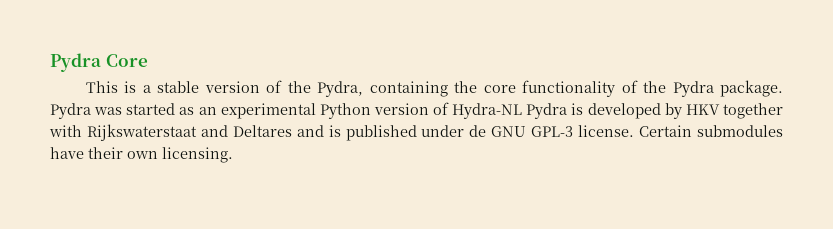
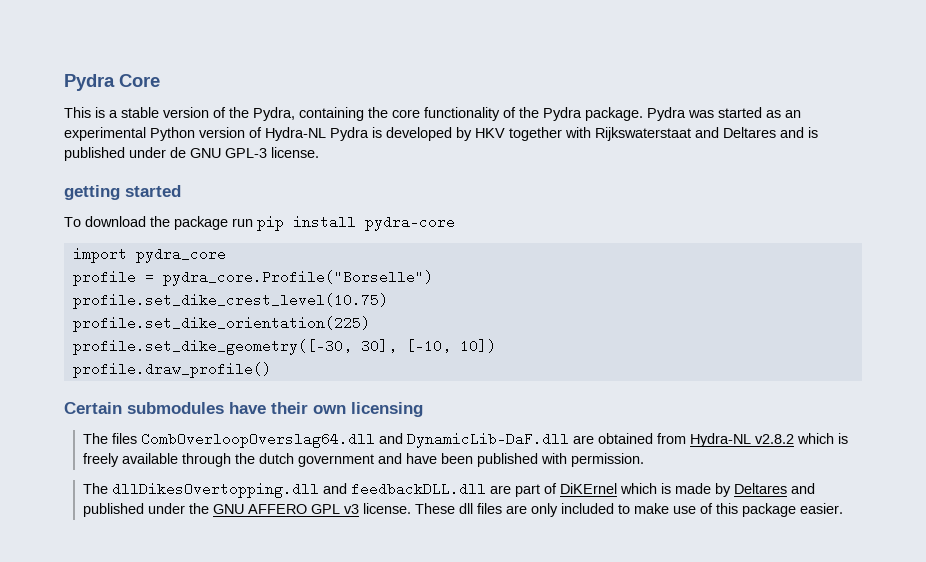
(635, 131) none -> [64,185,181,200] [64,215,455,231] [72,247,226,263] [72,270,433,286] [72,293,388,309] [72,316,370,332] [72,339,496,355] [72,362,271,378] // getting started // To download the package run pip install pydra-core // import pydra_core // profile = pydra_core.Profile("Borselle") // profile.set_dike_crest_level(10.75) // profile.set_dike_orientation(225) // profile.set_dike_geometry([-30, 30], [-10, 10]) // profile.draw_profile() //
[162,147,233,163] licensing. -> [351,402,423,417] [83,432,849,448] [83,453,645,467] [83,482,816,498] [83,503,844,517] licensing // The files CombOverloopOverslag64.dll and DynamicLib-DaF.dll are obtained from Hydra-NL v2.8.2 which is freely available through the dutch government and have been published with permission. // The dllDikesOvertopping.dll and feedbackDLL.dll are part of DiKErnel which is made by Deltares and published under the GNU AFFERO GPL v3 license. These dll files are only included to make use of this package easier.

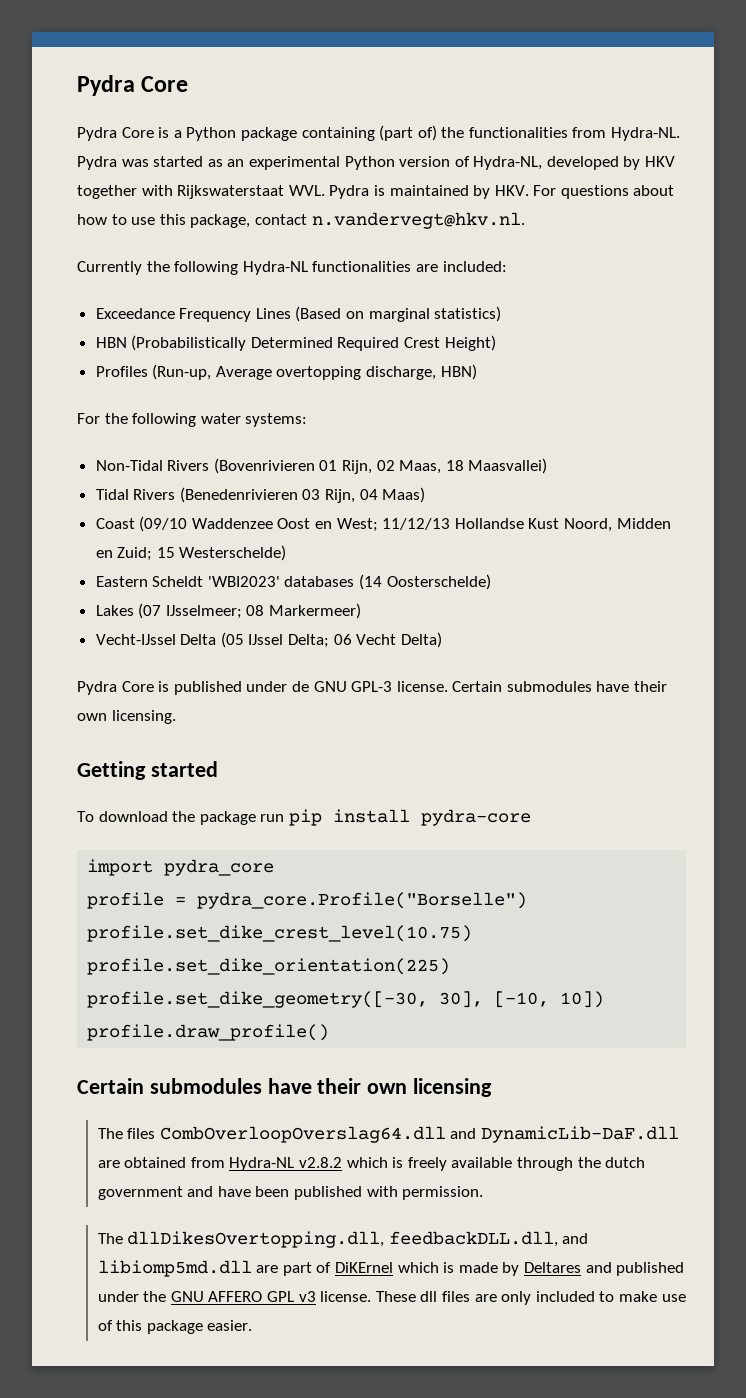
[64,107,643,121] This is a stable version of the Pydra, containing the core functionality of the Pydra package. -> [77,125,681,141] Pydra Core is a Python package containing (part of) the functionalities from Hydra-NL.
[265,127,382,141] Hydra-NL Pydra is -> [473,156,543,170] Hydra-NL,
[695,127,804,138] and Deltares and -> [288,185,675,199] [77,212,525,229] [77,261,507,275] [95,306,502,322] [95,335,496,351] [95,364,477,380] [77,413,308,427] [95,458,548,474] [95,487,426,503] [95,516,671,532] [95,545,287,561] [95,574,491,590] [95,603,362,619] [95,632,442,648] [77,681,154,695] WVL. Pydra is maintained by HKV. For questions about how to use this package, contact n.vandervegt@hkv.nl. // Currently the following Hydra-NL functionalities are included: // Exceedance Frequency Lines (Based on marginal statistics) // HBN (Probabilistically Determined Required Crest Height) // Profiles (Run-up, Average overtopping discharge, HBN) // For the following water systems: // Non-Tidal Rivers (Bovenrivieren 01 Rijn, 02 Maas, 18 Maasvallei) // Tidal Rivers (Benedenrivieren 03 Rijn, 04 Maas) // Coast (09/10 Waddenzee Oost en West; 11/12/13 Hollandse Kust Noord, Midden en Zuid; 15 Westerschelde) // Eastern Scheldt 'WBI2023' databases (14 Oosterschelde) // Lakes (07 IJsselmeer; 08 Markermeer) // Vecht-IJssel Delta (05 IJssel Delta; 06 Vecht Delta) // Pydra Core
[64,185,120,200] // getting -> [452,681,668,692] [77,710,176,724] [77,761,146,780] Certain submodules have their own licensing. // Getting
[112,482,487,498] dllDikesOvertopping.dll and feedbackDLL.dll -> [127,1231,589,1248] [97,1260,252,1277] dllDikesOvertopping.dll, feedbackDLL.dll, and libiomp5md.dll

